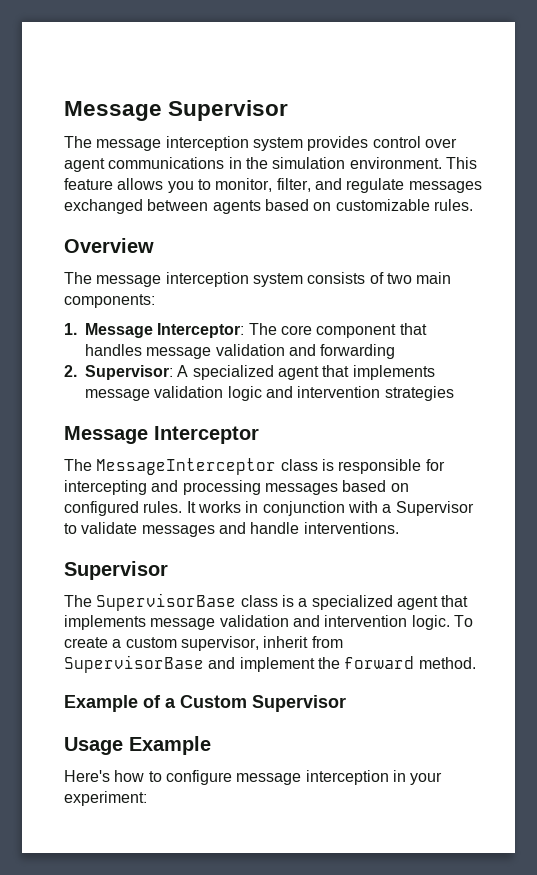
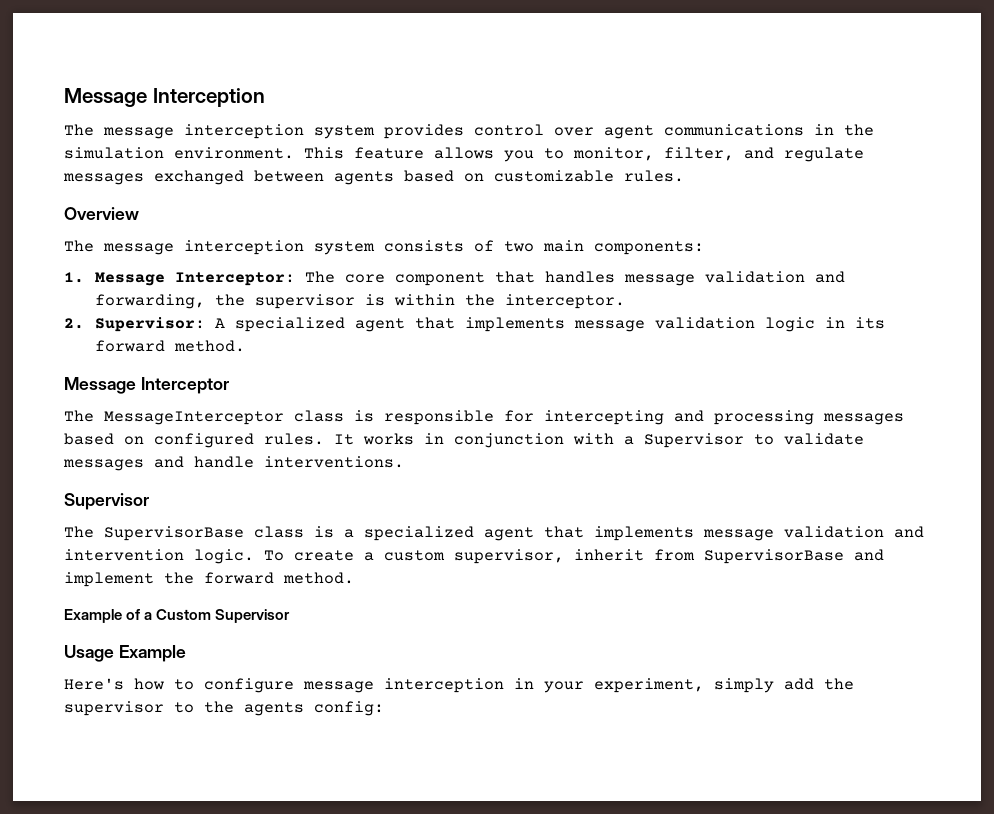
[64,100,289,121] Message Supervisor -> [64,88,265,107] Message Interception
[320,344,396,359] forwarding -> [94,294,625,309] forwarding, the supervisor is within the interceptor.
[265,386,454,401] and intervention strategies -> [824,317,885,329] [94,340,245,352] in its forward method.
[64,791,147,806] experiment: -> [594,678,854,693] [64,701,384,716] experiment, simply add the supervisor to the agents config:

